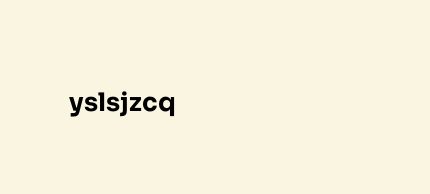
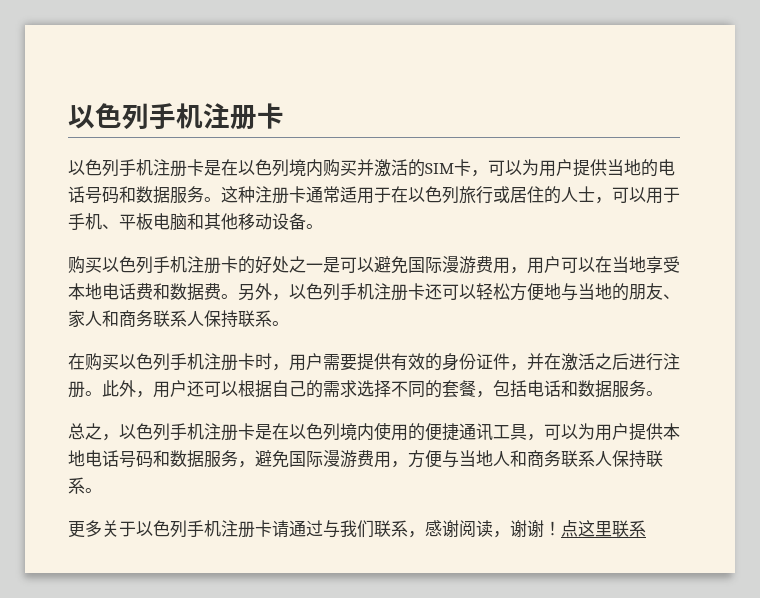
[69,91,176,117] yslsjzcq -> [68,103,284,130] [68,159,675,177] [68,186,680,204] [68,213,323,231] [68,256,680,274] [68,283,680,301] [68,310,289,328] [68,353,680,371] [68,380,663,398] [68,422,680,441] [68,450,663,468] [68,477,102,494] [68,520,646,538] 以色列手机注册卡 // 以色列手机注册卡是在以色列境内购买并激活的SIM卡，可以为用户提供当地的电话号码和数据服务。这种注册卡通常适用于在以色列旅行或居住的人士，可以用于手机、平板电脑和其他移动设备。 // 购买以色列手机注册卡的好处之一是可以避免国际漫游费用，用户可以在当地享受本地电话费和数据费。另外，以色列手机注册卡还可以轻松方便地与当地的朋友、家人和商务联系人保持联系。 // 在购买以色列手机注册卡时，用户需要提供有效的身份证件，并在激活之后进行注册。此外，用户还可以根据自己的需求选择不同的套餐，包括电话和数据服务。 // 总之，以色列手机注册卡是在以色列境内使用的便捷通讯工具，可以为用户提供本地电话号码和数据服务，避免国际漫游费用，方便与当地人和商务联系人保持联系。 // 更多关于以色列手机注册卡请通过与我们联系，感谢阅读，谢谢！点这里联系

